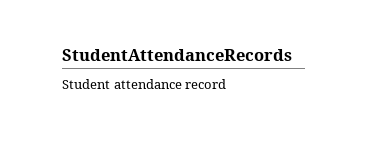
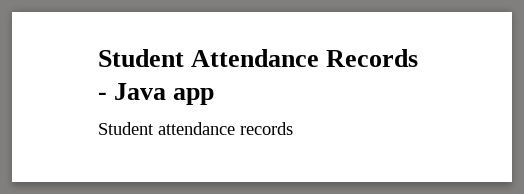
[62,49,292,61] StudentAttendanceRecords -> [98,49,419,67] [98,83,215,105] Student Attendance Records - Java app
[185,79,227,89] record -> [240,122,293,135] records

